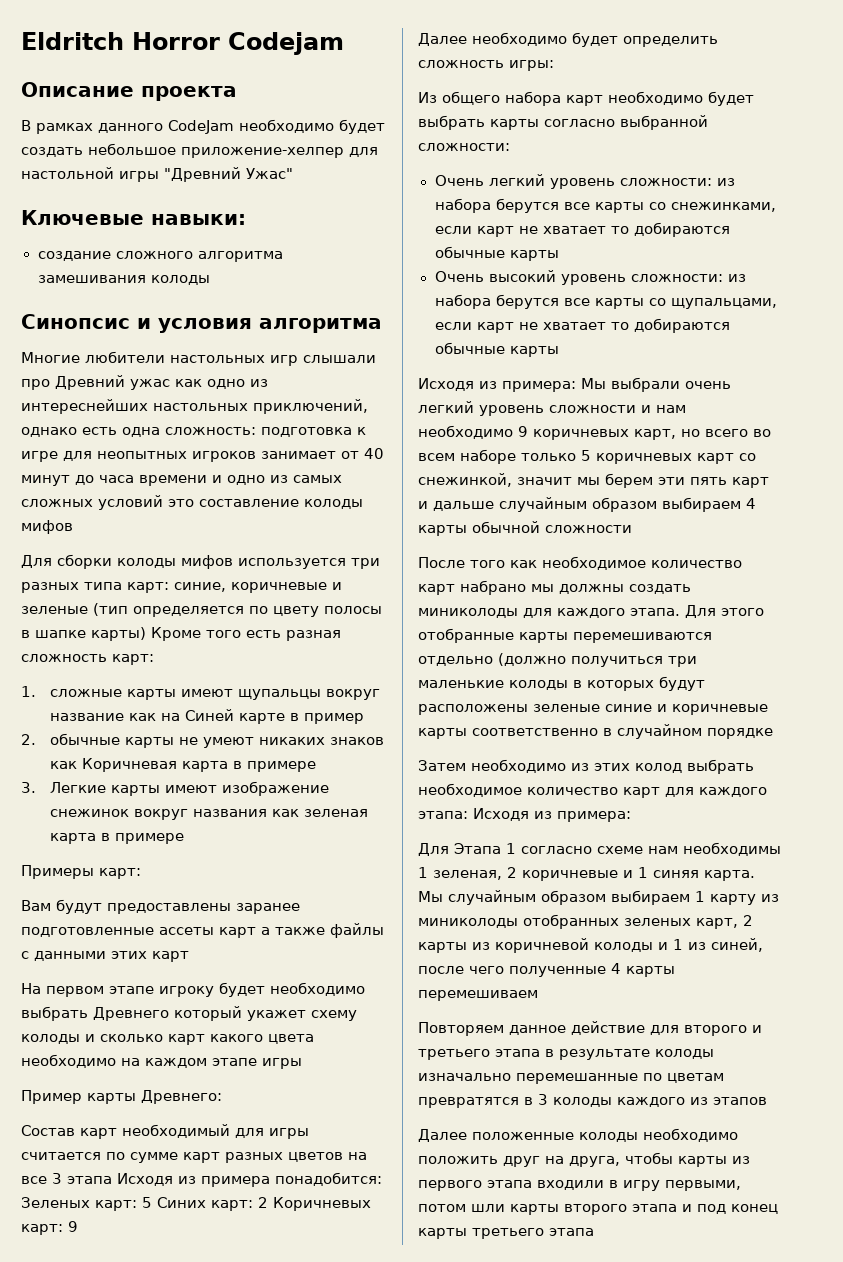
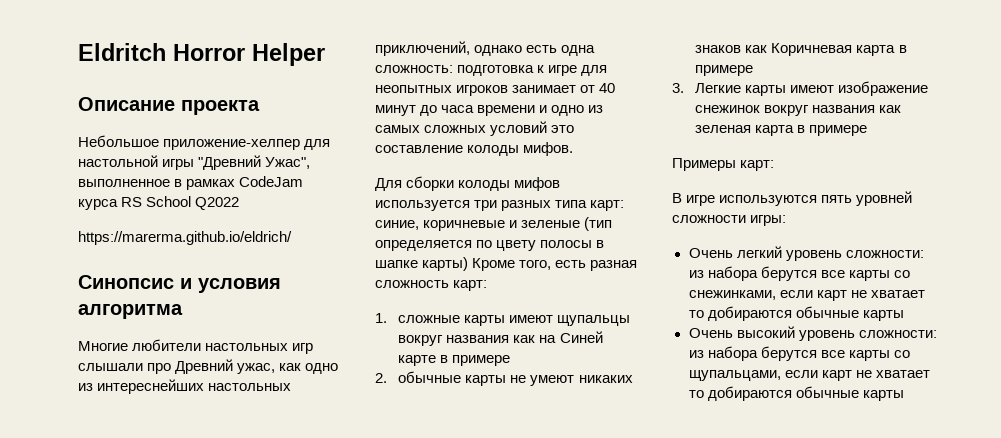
[228,32,344,55] Codejam -> [252,43,325,66] Helper
[21,119,385,134] [21,143,176,157] В рамках данного CodeJam необходимо будет создать небольшое -> [78,135,159,147] Небольшое
[246,168,293,179] [21,210,246,225] [37,251,283,262] [37,275,210,285] Ужас" // Ключевые навыки: // создание сложного алгоритма замешивания колоды -> [265,157,311,169] [78,176,304,190] [78,196,240,210] [78,231,292,245] Ужас", выполненное в рамках CodeJam курса RS School Q2022 // https://marerma.github.io/eldrich/
[130,379,170,390] ужас -> [237,363,276,374] ужас,
[21,520,73,534] мифов -> [523,142,574,156] мифов.
[206,630,241,638] того -> [519,260,552,270] того,
[49,713,124,721] название -> [446,335,510,343] названия
[303,713,364,724] пример -> [452,355,511,366] примере
[21,899,300,914] [21,923,384,938] [21,951,189,962] [21,982,365,997] [21,1006,357,1021] [21,1034,314,1045] [21,1054,302,1069] [21,1090,222,1104] [21,1124,309,1139] [21,1152,367,1163] [21,1172,382,1187] [21,1197,371,1211] [21,1221,78,1235] [418,32,718,47] [418,60,554,71] [418,91,754,106] [418,115,708,130] [418,143,510,151] Вам будут предоставлены заранее подготовленные ассеты карт а также файлы с данными этих карт // На первом этапе игроку будет необходимо выбрать Древнего который укажет схему колоды и сколько карт какого цвета необходимо на каждом этапе игры // Пример карты Древнего: // Состав карт необходимый для игры считается по сумме карт разных цветов на все 3 этапа Исходя из примера понадобится: Зеленых карт: 5 Синих карт: 2 Коричневых карт: 9 // Далее необходимо будет определить сложность игры: // Из общего набора карт необходимо будет выбрать карты согласно выбранной сложности: -> [672,191,913,206] [672,215,787,226] В игре используются пять уровней сложности игры:
[418,377,731,392] [418,401,686,416] [418,425,771,440] [418,449,756,464] [418,473,769,488] [418,497,756,512] [418,521,632,536] [418,556,742,570] [418,580,691,595] [418,605,764,618] [418,628,712,643] [418,653,697,667] [418,676,705,691] [418,704,768,715] [418,724,773,739] [418,759,754,774] [418,783,767,798] [418,808,631,822] [418,842,781,856] [418,867,755,881] [418,890,779,905] [418,914,753,929] [418,938,763,953] [418,963,675,977] [418,990,538,1001] [418,1021,762,1036] [418,1049,714,1060] [418,1073,724,1084] [418,1094,767,1108] [418,1128,738,1142] [418,1152,750,1167] [418,1180,741,1191] [418,1204,778,1215] [418,1228,594,1239] // Исходя из примера: Мы выбрали очень легкий уровень сложности и нам необходимо 9 коричневых карт, но всего во всем наборе только 5 коричневых карт со снежинкой, значит мы берем эти пять карт и дальше случайным образом выбираем 4 карты обычной сложности // После того как необходимое количество карт набрано мы должны создать миниколоды для каждого этапа. Для этого отобранные карты перемешиваются отдельно (должно получиться три маленькие колоды в которых будут расположены зеленые синие и коричневые карты соответственно в случайном порядке // Затем необходимо из этих колод выбрать необходимое количество карт для каждого этапа: Исходя из примера: // Для Этапа 1 согласно схеме нам необходимы 1 зеленая, 2 коричневые и 1 синяя карта. Мы случайным образом выбираем 1 карту из миниколоды отобранных зеленых карт, 2 карты из коричневой колоды и 1 из синей, после чего полученные 4 карты перемешиваем // Повторяем данное действие для второго и третьего этапа в результате колоды изначально перемешанные по цветам превратятся в 3 колоды каждого из этапов // Далее положенные колоды необходимо положить друг на друга, чтобы карты из первого этапа входили в игру первыми, потом шли карты второго этапа и под конец карты третьего этапа -> (904, 395) none

